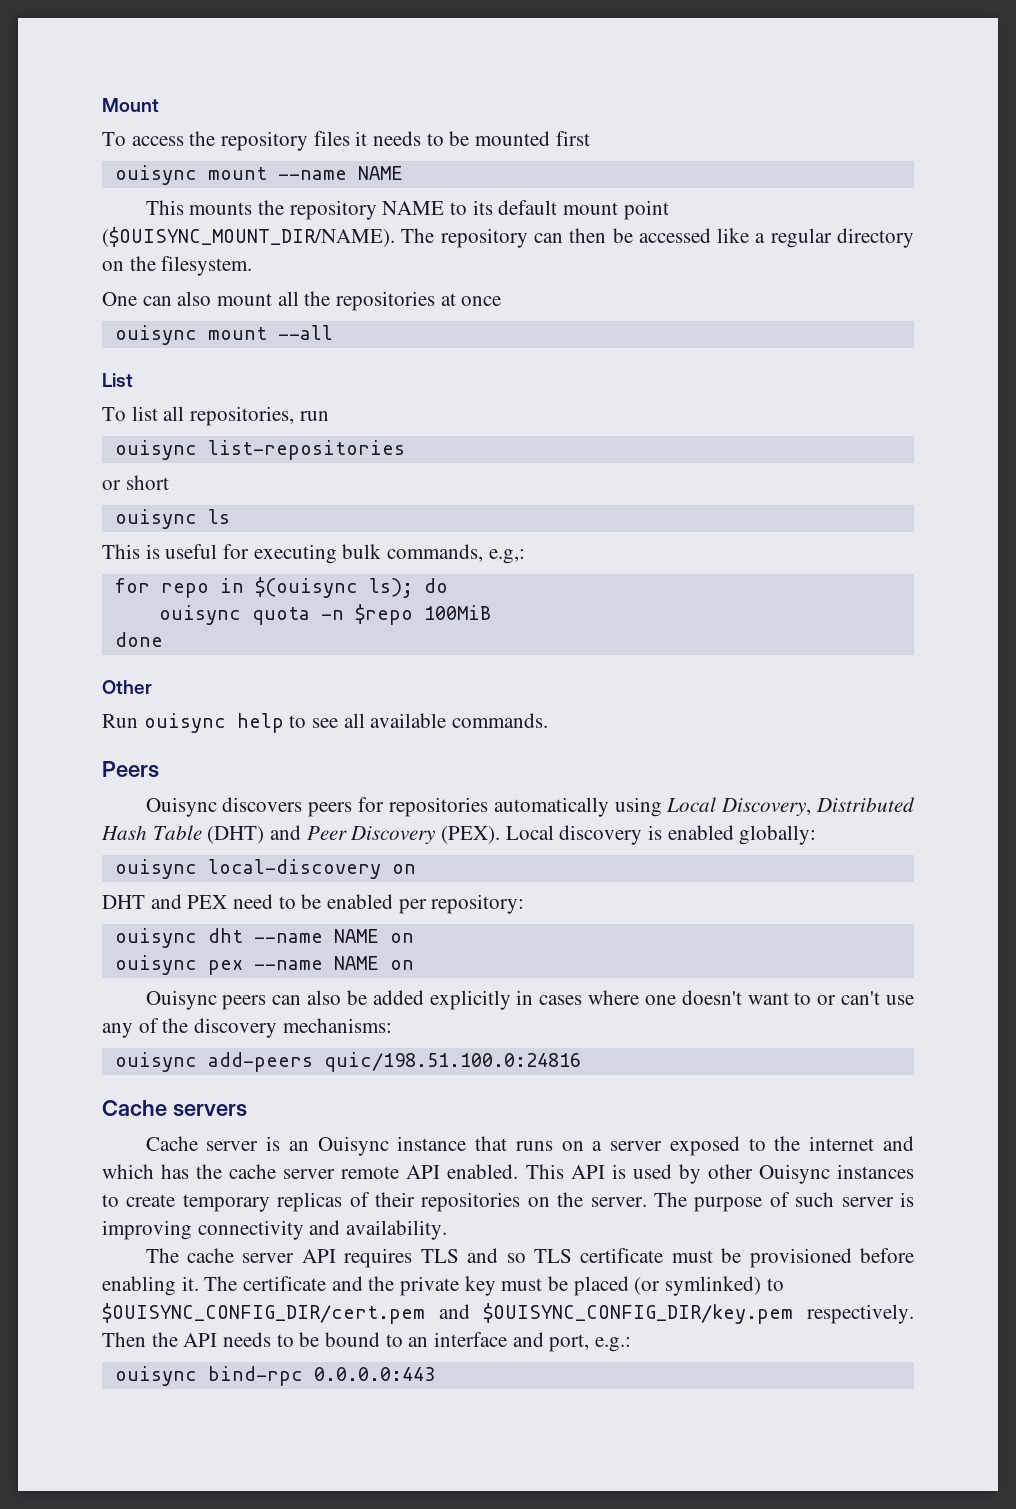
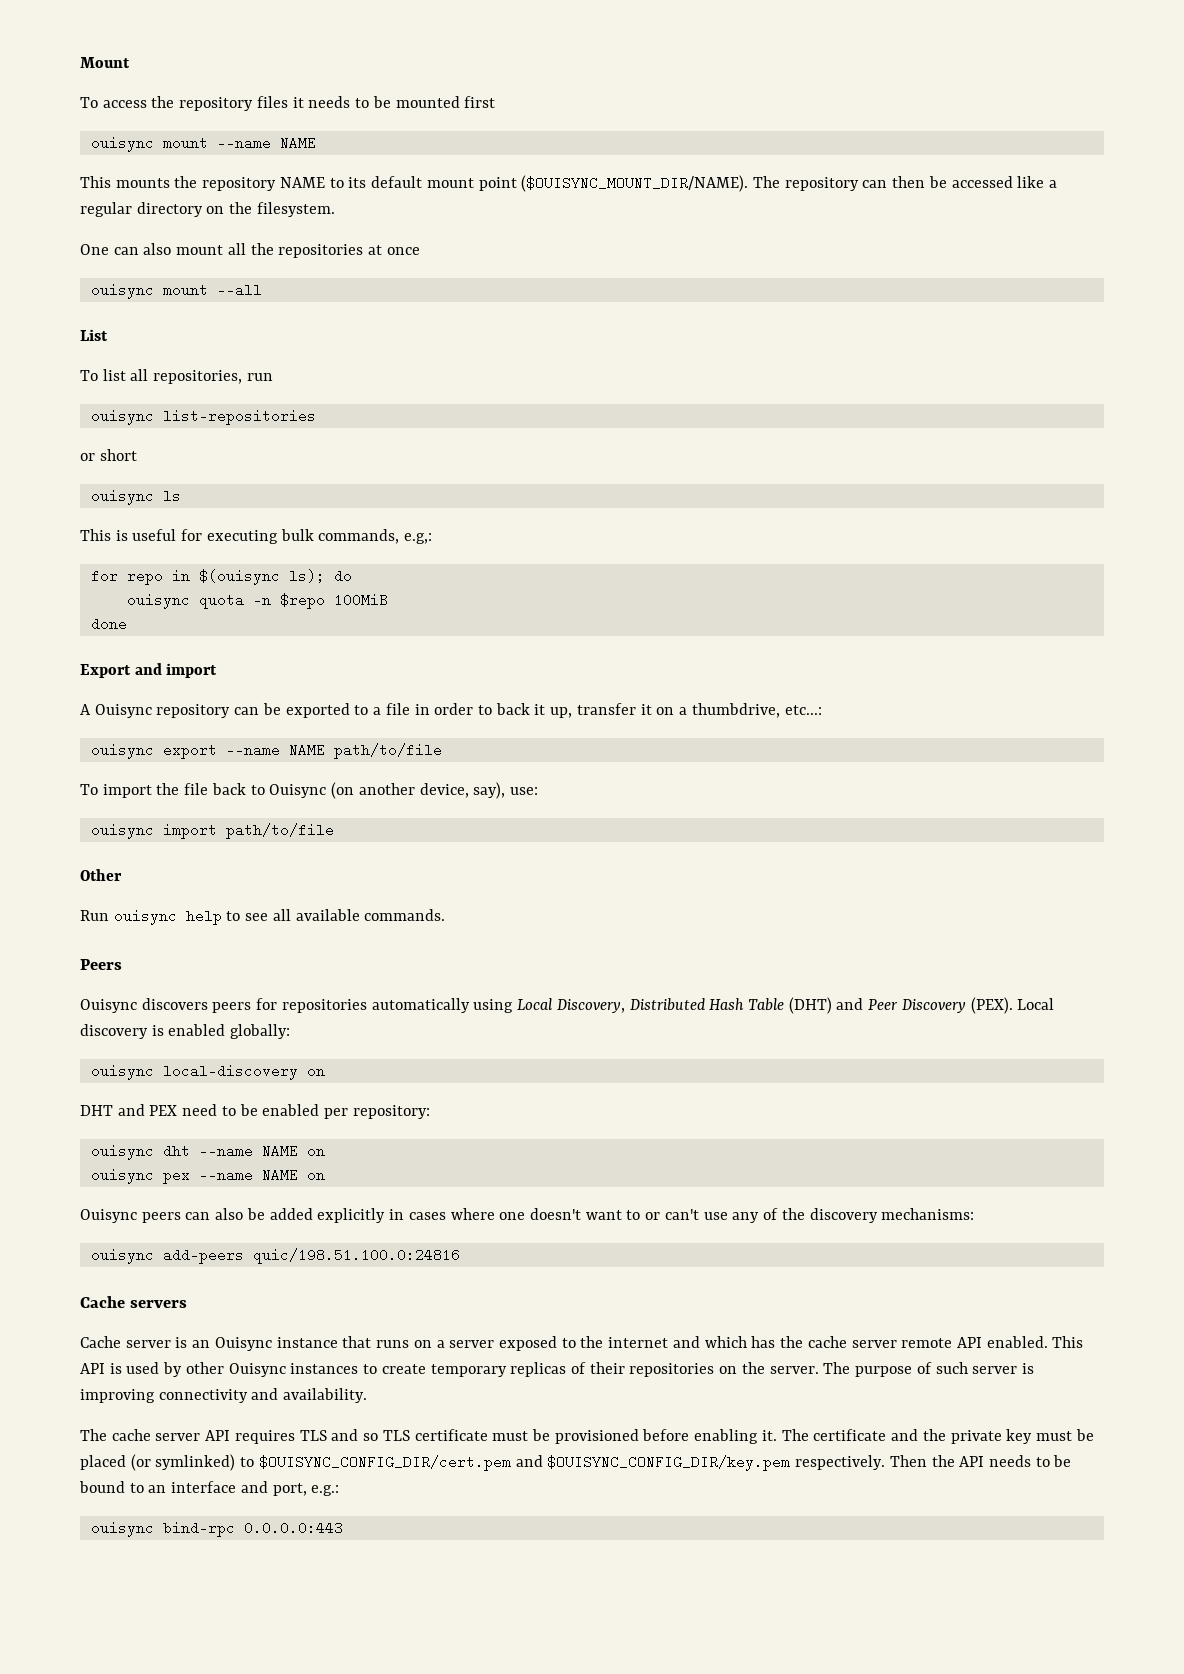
(163, 639) none -> [80,663,218,678] [80,703,822,718] [90,743,442,759] [80,782,538,799] [90,823,334,839] // Export and import // A Ouisync repository can be exported to a file in order to back it up, transfer it on a thumbdrive, etc...: // ouisync export --name NAME path/to/file // To import the file back to Ouisync (on another device, say), use: // ouisync import path/to/file

